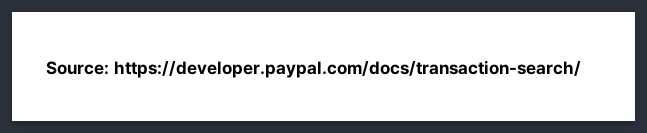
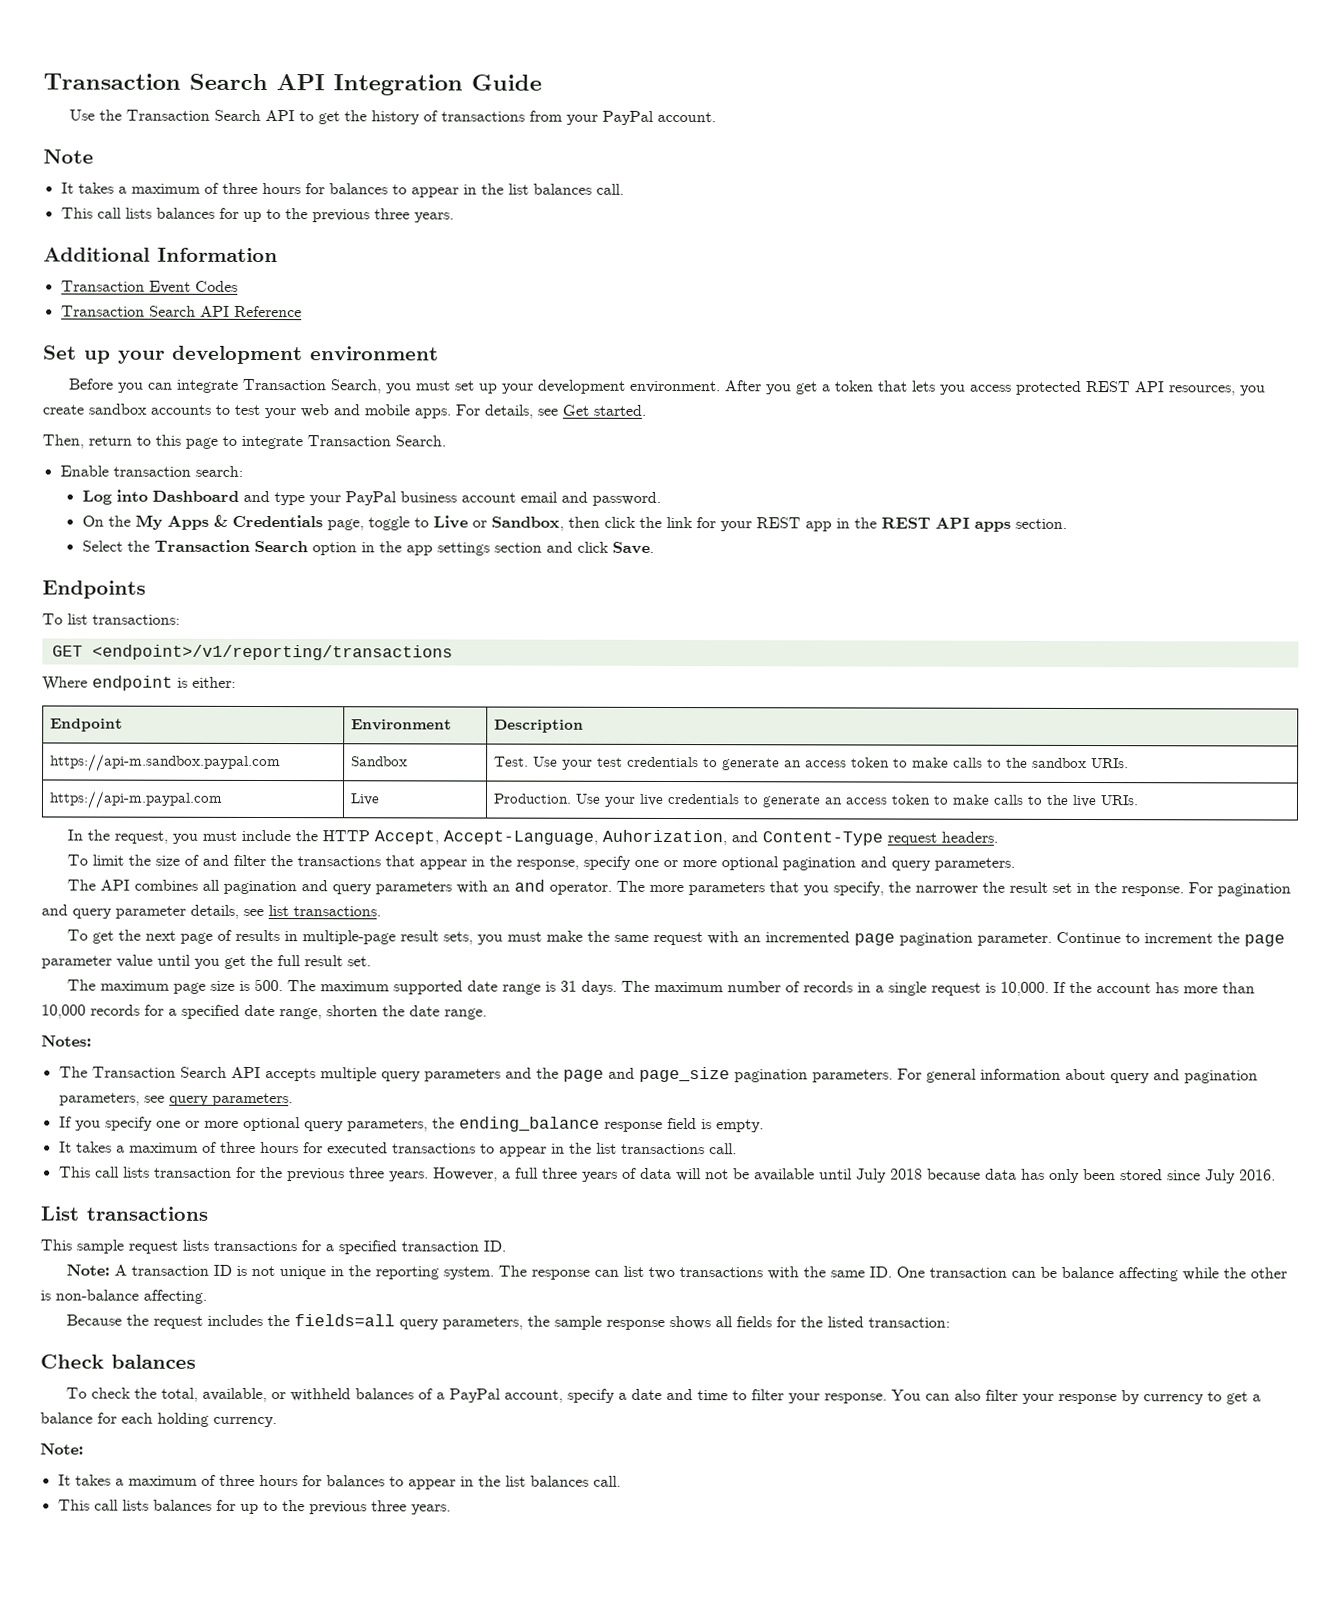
[46,60,581,78] Source: https://developer.paypal.com/docs/transaction-search/ -> [43,73,542,96] [68,109,716,125] [43,149,94,164] [60,182,624,198] [60,207,454,223] [43,247,278,263] [60,280,238,294] [60,305,302,318] [43,345,439,365] [67,378,1266,396] [42,403,646,419] [42,434,446,450] [59,465,243,477] [81,489,661,506] [81,514,1067,532] [81,539,654,556] [42,580,146,599] [42,613,180,625] [51,644,453,661] [42,675,236,691] [49,718,123,732] [350,719,452,731] [493,719,584,733] [49,753,281,773] [350,756,408,767] [493,756,1129,771] [48,790,223,809] [349,793,380,806] [492,793,1139,808] [66,829,998,846] [66,854,1015,871] [66,879,1291,897] [41,904,381,919] [66,929,1285,947] [41,954,371,969] [66,978,1255,996] [41,1004,487,1020] [41,1035,92,1047] [58,1066,1258,1084] [58,1092,293,1107] [58,1116,764,1133] [58,1141,737,1157] [58,1166,1276,1184] [40,1206,209,1221] [40,1239,506,1255] [65,1264,1287,1282] [40,1289,207,1304] [65,1314,950,1330] [40,1354,196,1369] [65,1387,1261,1405] [40,1412,277,1428] [40,1443,84,1455] [57,1474,621,1490] [57,1499,451,1515] Transaction Search API Integration Guide // Use the Transaction Search API to get the history of transactions from your PayPal account. // Note // It takes a maximum of three hours for balances to appear in the list balances call. // This call lists balances for up to the previous three years. // Additional Information // Transaction Event Codes // Transaction Search API Reference // Set up your development environment // Before you can integrate Transaction Search, you must set up your development environment. After you get a token that lets you access protected REST API resources, you create sandbox accounts to test your web and mobile apps. For details, see Get started. // Then, return to this page to integrate Transaction Search. // Enable transaction search: // Log into Dashboard and type your PayPal business account email and password. // On the My Apps & Credentials page, toggle to Live or Sandbox, then click the link for your REST app in the REST API apps section. // Select the Transaction Search option in the app settings section and click Save. // Endpoints // To list transactions: // GET <endpoint>/v1/reporting/transactions // Where endpoint is either: // Endpoint | Environment | Description // https://api-m.sandbox.paypal.com | Sandbox | Test. Use your test credentials to generate an access token to make calls to the sandbox URIs. // https://api-m.paypal.com | Live | Production. Use your live credentials to generate an access token to make calls to the live URIs. // In the request, you must include the HTTP Accept, Accept-Language, Auhorization, and Content-Type request headers. // To limit the size of and filter the transactions that appear in the response, specify one or more optional pagination and query parameters. // The API combines all pagination and query parameters with an and operator. The more parameters that you specify, the narrower the result set in the response. For pagination and query parameter details, see list transactions. // To get the next page of results in multiple-page result sets, you must make the same request with an incremented page pagination parameter. Continue to increment the page parameter value until you get the full result set. // The maximum page size is 500. The maximum supported date range is 31 days. The maximum number of records in a single request is 10,000. If the account has more than 10,000 records for a specified date range, shorten the date range. // Notes: // The Transaction Search API accepts multiple query parameters and the page and page_size pagination parameters. For general information about query and pagination parameters, see query parameters. // If you specify one or more optional query parameters, the ending_balance response field is empty. // It takes a maximum of three hours for executed transactions to appear in the list transactions call. // This call lists transaction for the previous three years. However, a full three years of data will not be available until July 2018 because data has only been stored since July 2016. // List transactions // This sample request lists transactions for a specified transaction ID. // Note: A transaction ID is not unique in the reporting system. The response can list two transactions with the same ID. One transaction can be balance affecting while the other is non-balance affecting. // Because the request includes the fields=all query parameters, the sample response shows all fields for the listed transaction: // Check balances // To check the total, available, or withheld balances of a PayPal account, specify a date and time to filter your response. You can also filter your response by currency to get a balance for each holding currency. // Note: // It takes a maximum of three hours for balances to appear in the list balances call. // This call lists balances for up to the previous three years.

